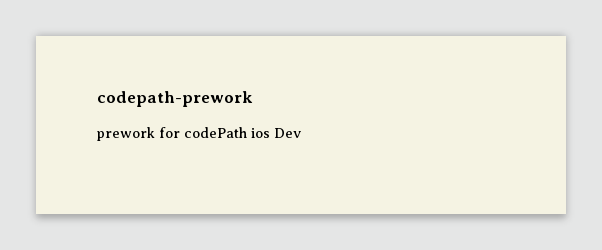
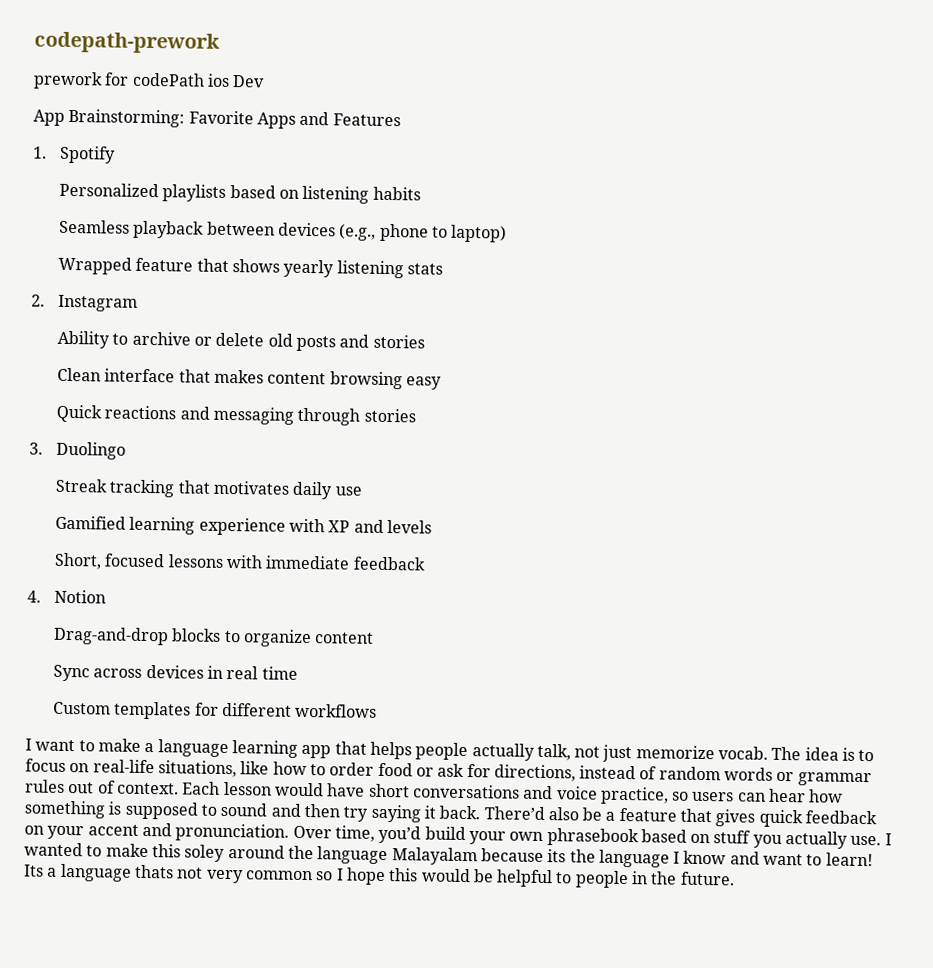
(301, 133) none -> [33,108,401,129] [33,145,116,164] [58,182,421,204] [58,219,508,243] [57,256,443,279] [31,294,138,312] [56,330,425,352] [56,367,442,390] [55,404,416,426] [29,441,126,460] [54,478,362,500] [54,515,432,536] [53,552,426,571] [27,589,106,604] [52,626,375,648] [52,664,298,682] [52,701,378,720] [25,738,875,763] [25,758,872,787] [25,779,844,805] [24,800,878,828] [24,822,892,849] [24,842,873,868] [24,863,735,889] // App Brainstorming: Favorite Apps and Features // 1. Spotify // Personalized playlists based on listening habits // Seamless playback between devices (e.g., phone to laptop) // Wrapped feature that shows yearly listening stats // 2. Instagram // Ability to archive or delete old posts and stories // Clean interface that makes content browsing easy // Quick reactions and messaging through stories // 3. Duolingo // Streak tracking that motivates daily use // Gamified learning experience with XP and levels // Short, focused lessons with immediate feedback // 4. Notion // Drag-and-drop blocks to organize content // Sync across devices in real time // Custom templates for different workflows // I want to make a language learning app that helps people actually talk, not just memorize vocab. The idea is to focus on real-life situations, like how to order food or ask for directions, instead of random words or grammar rules out of context. Each lesson would have short conversations and voice practice, so users can hear how something is supposed to sound and then try saying it back. There’d also be a feature that gives quick feedback on your accent and pronunciation. Over time, you’d build your own phrasebook based on stuff you actually use. I wanted to make this soley around the language Malayalam because its the language I know and want to learn! Its a language thats not very common so I hope this would be helpful to people in the future.

